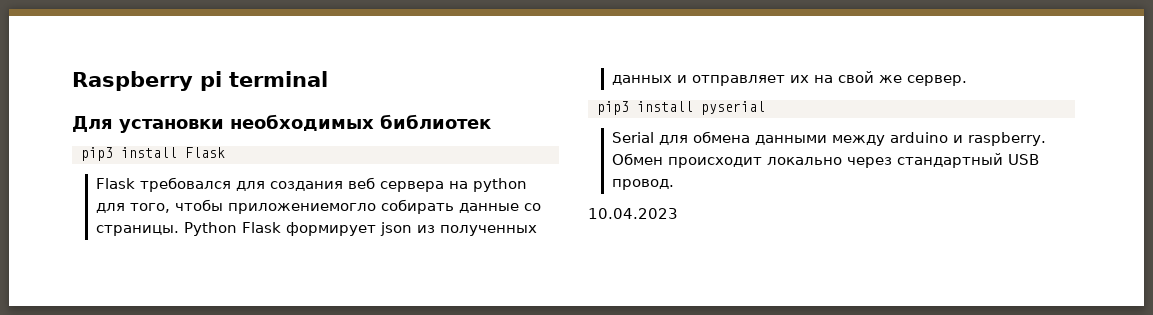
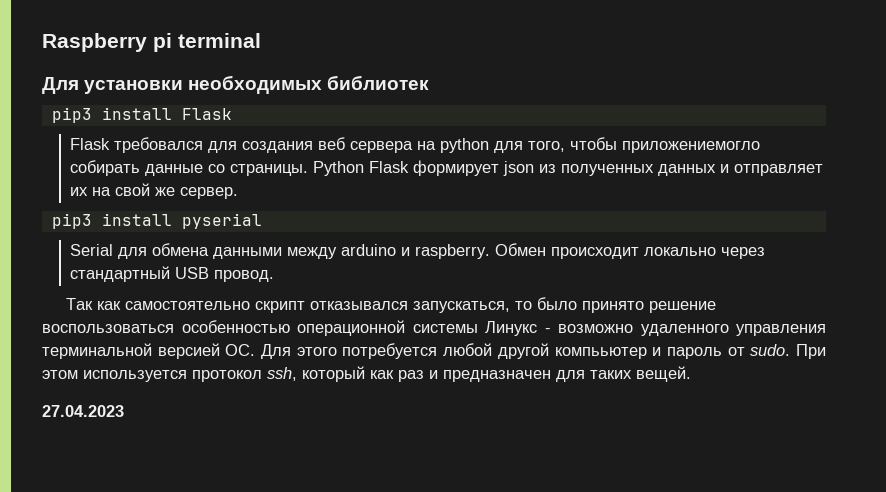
[588,208,678,219] 10.04.2023 -> [66,297,717,313] [42,320,826,336] [42,343,827,359] [42,366,691,382] [42,405,124,417] Так как самостоятельно скрипт отказывался запускаться, то было принято решение воспользоваться особенностью операционной системы Линукс - возможно удаленного управления терминальной версией ОС. Для этого потребуется любой другой компььютер и пароль от sudo. При этом используется протокол ssh, который как раз и предназначен для таких вещей. // 27.04.2023

